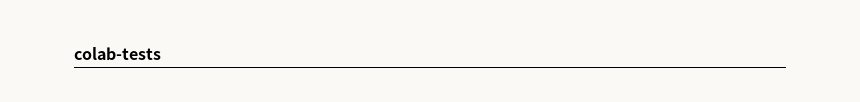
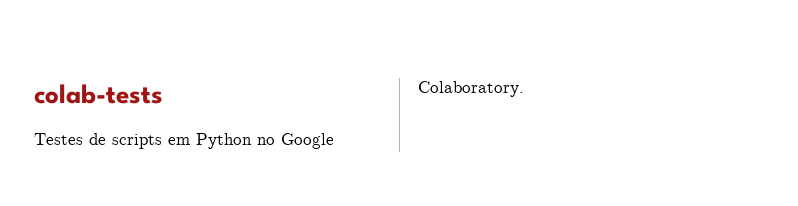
(161, 53) none -> [34,133,334,149] [418,81,524,97] // Testes de scripts em Python no Google Colaboratory.

